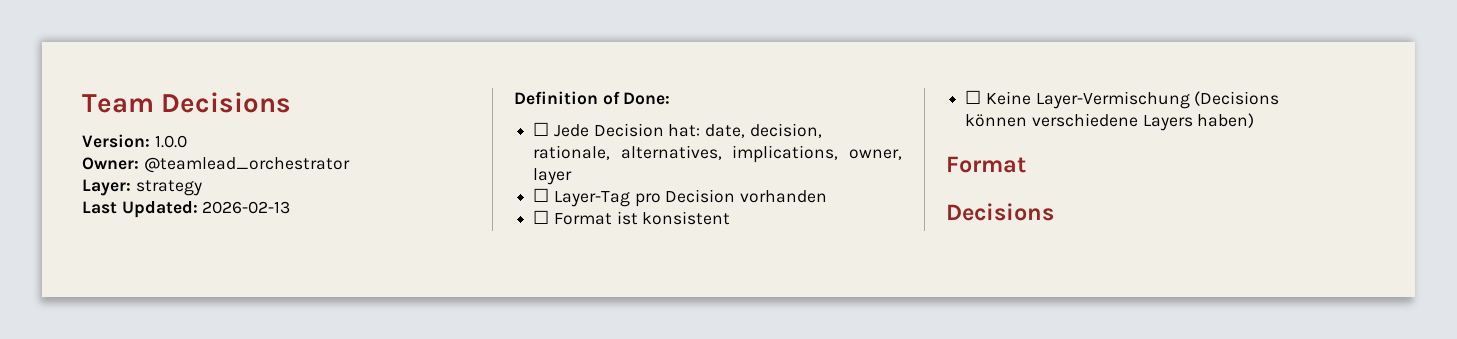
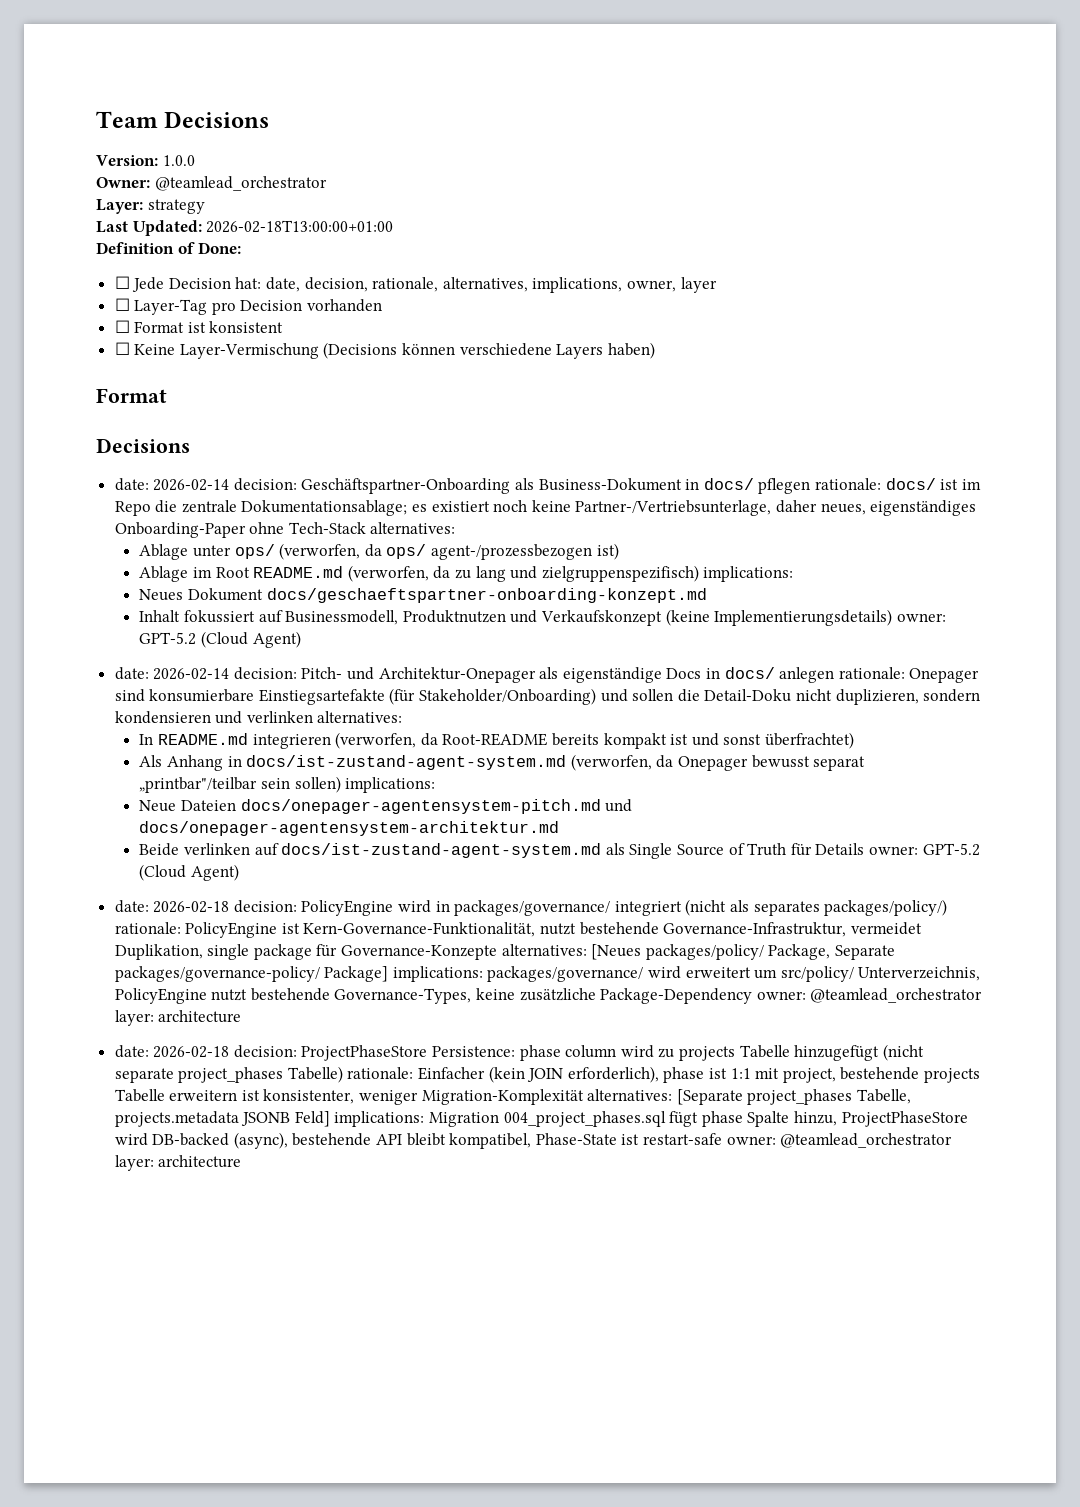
[202,201,291,214] 2026-02-13 -> [206,220,394,233] 2026-02-18T13:00:00+01:00
(1054, 212) none -> [114,478,981,494] [114,500,977,516] [114,522,456,538] [139,543,619,560] [139,565,794,582] [139,588,707,603] [139,609,946,626] [139,631,301,648] [114,667,980,683] [114,688,981,705] [114,711,403,724] [139,732,854,749] [139,754,866,771] [139,776,436,793] [139,799,633,814] [139,821,560,836] [139,843,980,859] [139,864,240,881] [114,899,948,916] [114,922,922,938] [114,944,896,960] [114,966,981,982] [114,988,983,1004] [114,1010,242,1026] [114,1044,924,1061] [114,1066,980,1083] [114,1089,912,1105] [114,1111,968,1127] [114,1132,953,1149] [114,1155,242,1171] // date: 2026-02-14 decision: Geschäftspartner-Onboarding als Business-Dokument in docs/ pflegen rationale: docs/ ist im Repo die zentrale Dokumentationsablage; es existiert noch keine Partner-/Vertriebsunterlage, daher neues, eigenständiges Onboarding-Paper ohne Tech-Stack alternatives: // Ablage unter ops/ (verworfen, da ops/ agent-/prozessbezogen ist) // Ablage im Root README.md (verworfen, da zu lang und zielgruppenspezifisch) implications: // Neues Dokument docs/geschaeftspartner-onboarding-konzept.md // Inhalt fokussiert auf Businessmodell, Produktnutzen und Verkaufskonzept (keine Implementierungsdetails) owner: GPT-5.2 (Cloud Agent) // date: 2026-02-14 decision: Pitch- und Architektur-Onepager als eigenständige Docs in docs/ anlegen rationale: Onepager sind konsumierbare Einstiegsartefakte (für Stakeholder/Onboarding) und sollen die Detail-Doku nicht duplizieren, sondern kondensieren und verlinken alternatives: // In README.md integrieren (verworfen, da Root-README bereits kompakt ist und sonst überfrachtet) // Als Anhang in docs/ist-zustand-agent-system.md (verworfen, da Onepager bewusst separat „printbar"/teilbar sein sollen) implications: // Neue Dateien docs/onepager-agentensystem-pitch.md und docs/onepager-agentensystem-architektur.md // Beide verlinken auf docs/ist-zustand-agent-system.md als Single Source of Truth für Details owner: GPT-5.2 (Cloud Agent) // date: 2026-02-18 decision: PolicyEngine wird in packages/governance/ integriert (nicht als separates packages/policy/) rationale: PolicyEngine ist Kern-Governance-Funktionalität, nutzt bestehende Governance-Infrastruktur, vermeidet Duplikation, single package für Governance-Konzepte alternatives: [Neues packages/policy/ Package, Separate packages/governance-policy/ Package] implications: packages/governance/ wird erweitert um src/policy/ Unterverzeichnis, PolicyEngine nutzt bestehende Governance-Types, keine zusätzliche Package-Dependency owner: @teamlead_orchestrator layer: architecture // date: 2026-02-18 decision: ProjectPhaseStore Persistence: phase column wird zu projects Tabelle hinzugefügt (nicht separate project_phases Tabelle) rationale: Einfacher (kein JOIN erforderlich), phase ist 1:1 mit project, bestehende projects Tabelle erweitern ist konsistenter, weniger Migration-Komplexität alternatives: [Separate project_phases Tabelle, projects.metadata JSONB Feld] implications: Migration 004_project_phases.sql fügt phase Spalte hinzu, ProjectPhaseStore wird DB-backed (async), bestehende API bleibt kompatibel, Phase-State ist restart-safe owner: @teamlead_orchestrator layer: architecture

